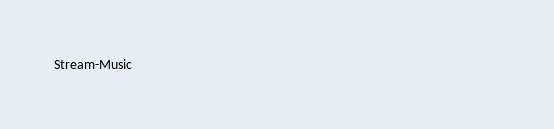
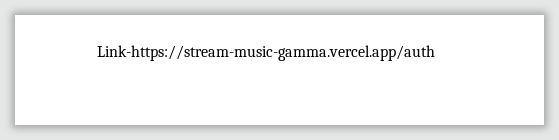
[54,59,132,69] Stream-Music -> [97,45,435,61] Link-https://stream-music-gamma.vercel.app/auth

